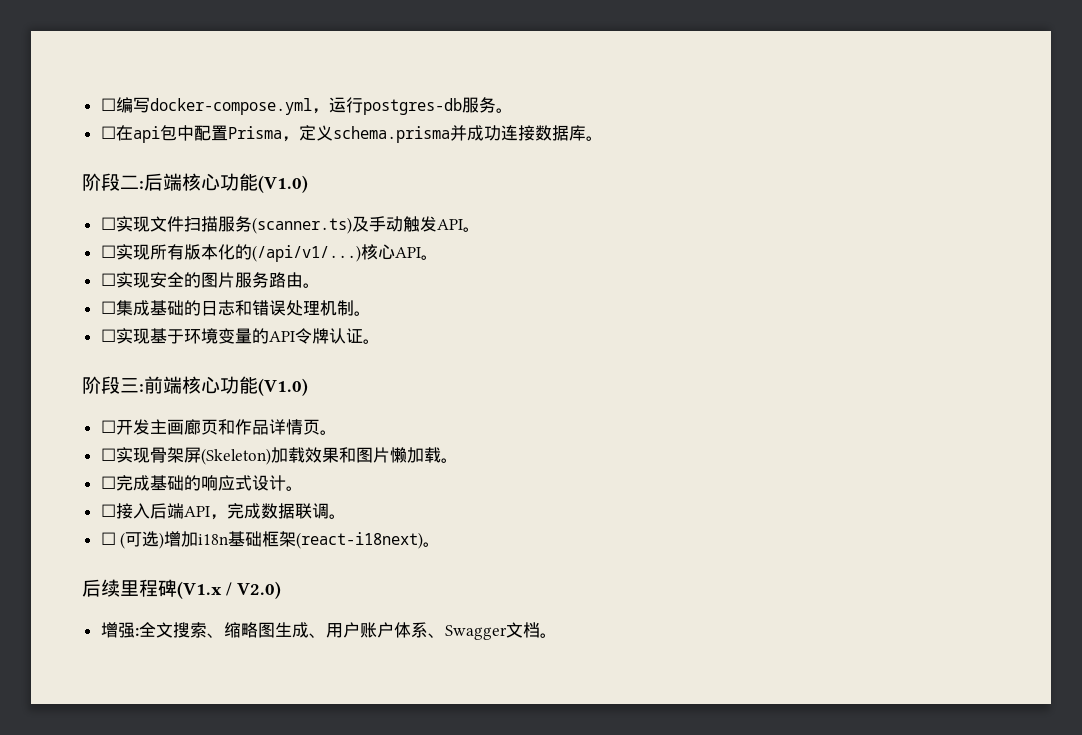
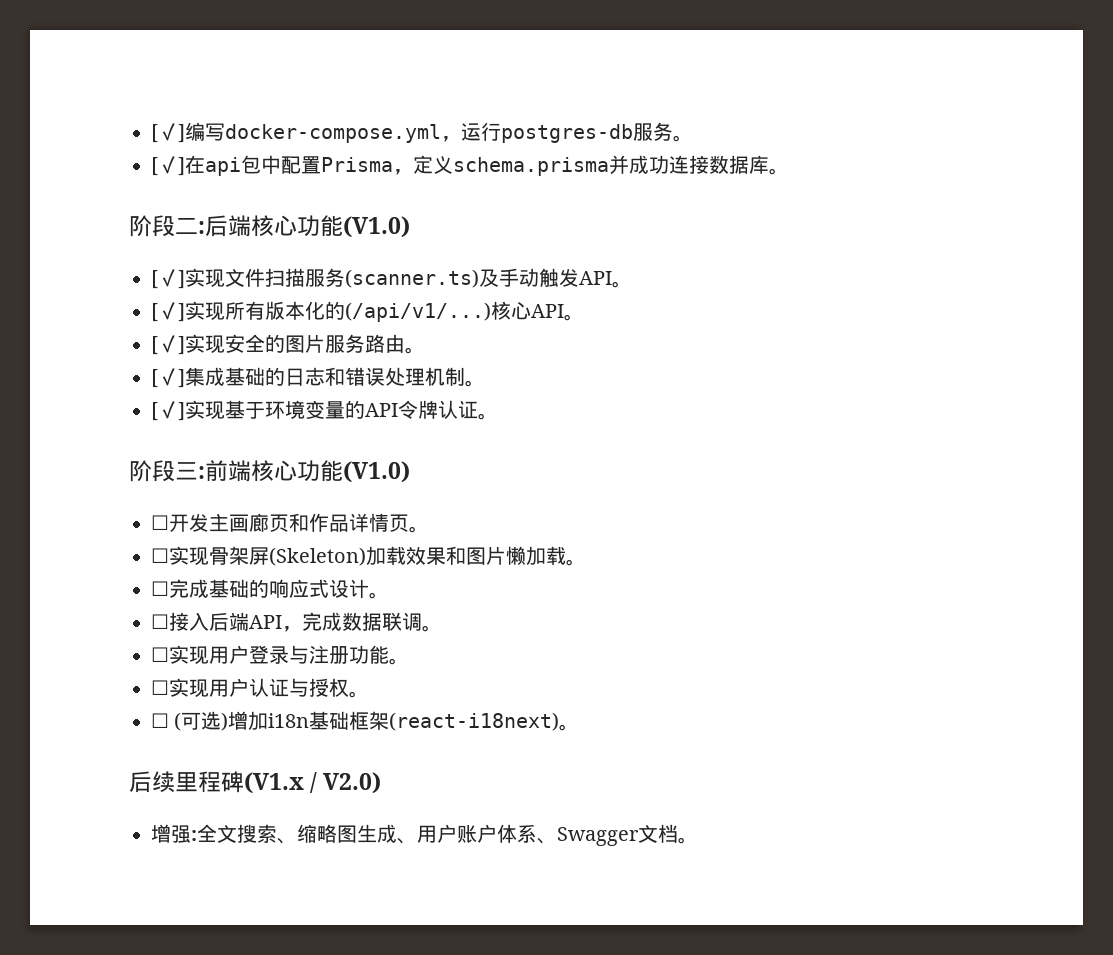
[100,98,116,111] ☐ -> [151,123,185,143] [✓]
[100,126,116,139] ☐ -> [151,156,185,176] [✓]
[100,217,116,230] ☐ -> [151,269,185,289] [✓]
[100,245,116,258] ☐ -> [151,302,185,322] [✓]
[100,273,116,286] ☐ -> [151,335,185,355] [✓]
[100,301,116,314] ☐ -> [151,368,185,388] [✓]
[100,329,116,342] ☐ -> [151,401,185,421] [✓]
(346, 516) none -> [151,645,409,665] [151,678,369,698] // ☐实现用户登录与注册功能。 // ☐实现用户认证与授权。

